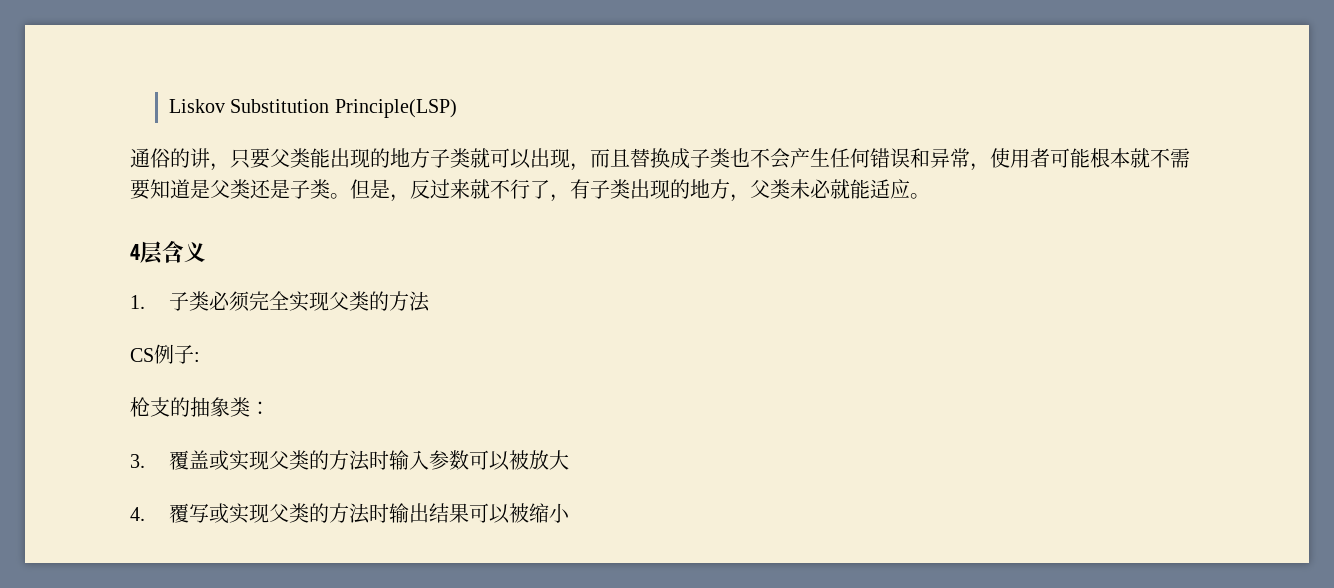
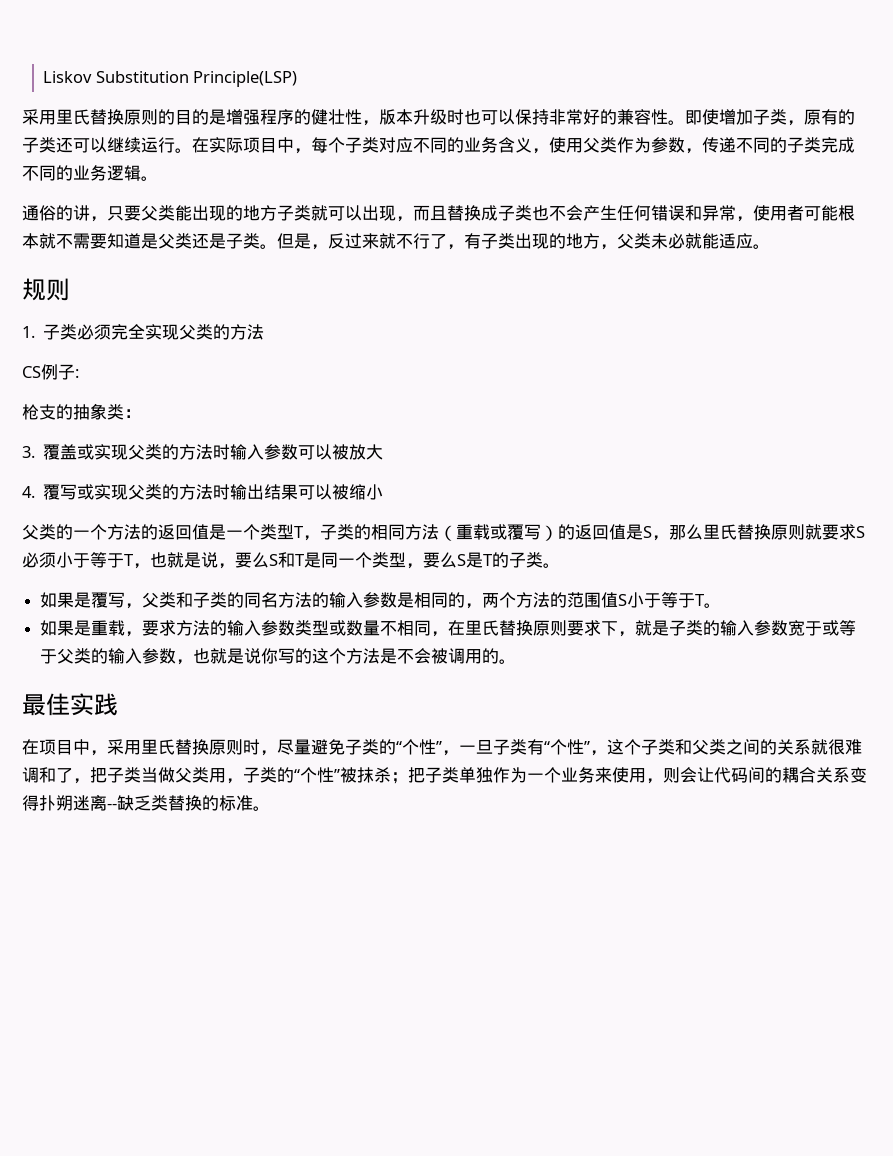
(457, 108) none -> [22,109,855,126] [22,137,855,154] [22,165,158,181] // 采用里氏替换原则的目的是增强程序的健壮性，版本升级时也可以保持非常好的兼容性。即使增加子类，原有的子类还可以继续运行。在实际项目中，每个子类对应不同的业务含义，使用父类作为参数，传递不同的子类完成不同的业务逻辑。
[130,240,206,264] 4层含义 -> [22,278,70,301] 规则
(570, 513) none -> [22,524,865,541] [22,552,560,569] [40,592,722,609] [40,620,857,637] [40,648,517,665] [22,693,118,716] [22,739,862,756] [22,767,867,784] [22,795,270,811] // 父类的一个方法的返回值是一个类型T，子类的相同方法（重载或覆写）的返回值是S，那么里氏替换原则就要求S必须小于等于T，也就是说，要么S和T是同一个类型，要么S是T的子类。 // 如果是覆写，父类和子类的同名方法的输入参数是相同的，两个方法的范围值S小于等于T。 // 如果是重载，要求方法的输入参数类型或数量不相同，在里氏替换原则要求下，就是子类的输入参数宽于或等于父类的输入参数，也就是说你写的这个方法是不会被调用的。 // 最佳实践 // 在项目中，采用里氏替换原则时，尽量避免子类的“个性”，一旦子类有“个性”，这个子类和父类之间的关系就很难调和了，把子类当做父类用，子类的“个性”被抹杀；把子类单独作为一个业务来使用，则会让代码间的耦合关系变得扑朔迷离--缺乏类替换的标准。

